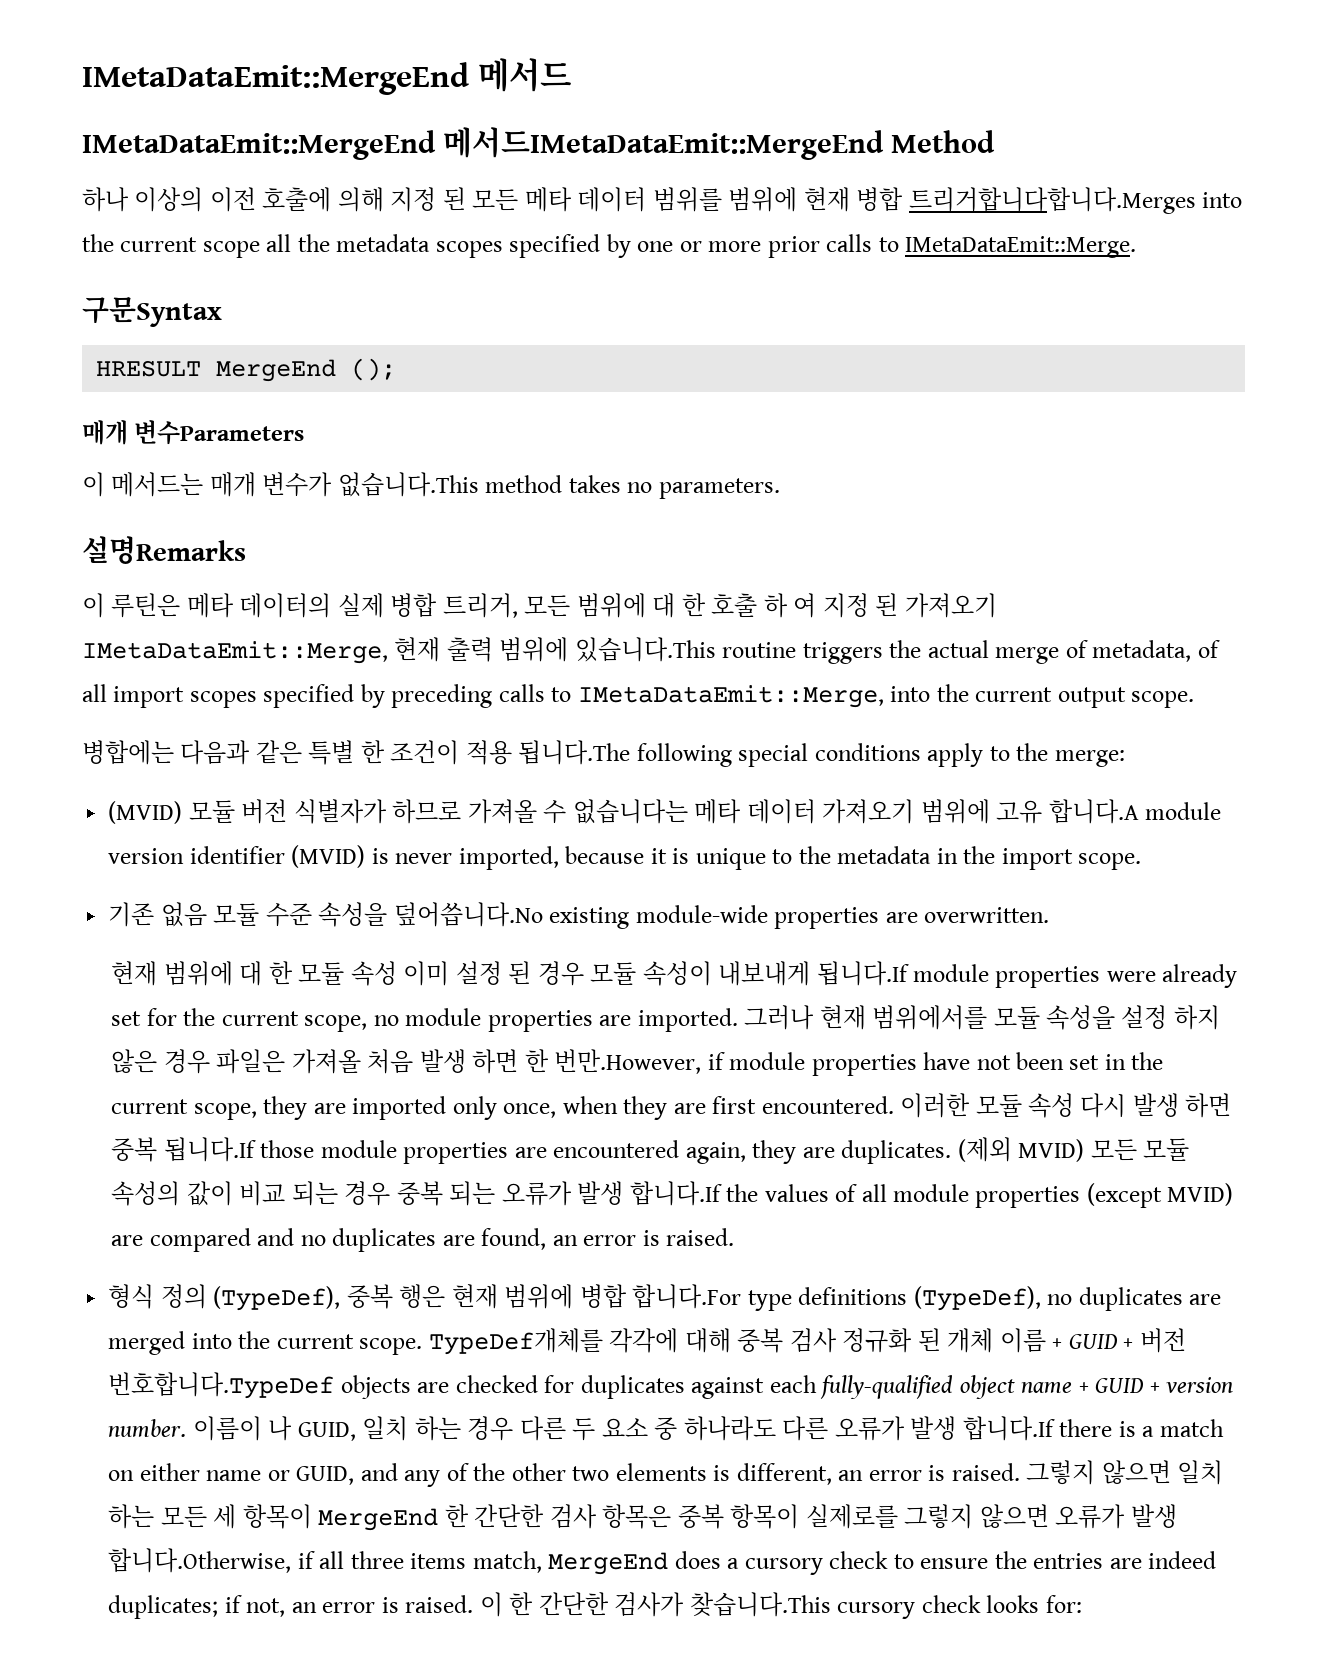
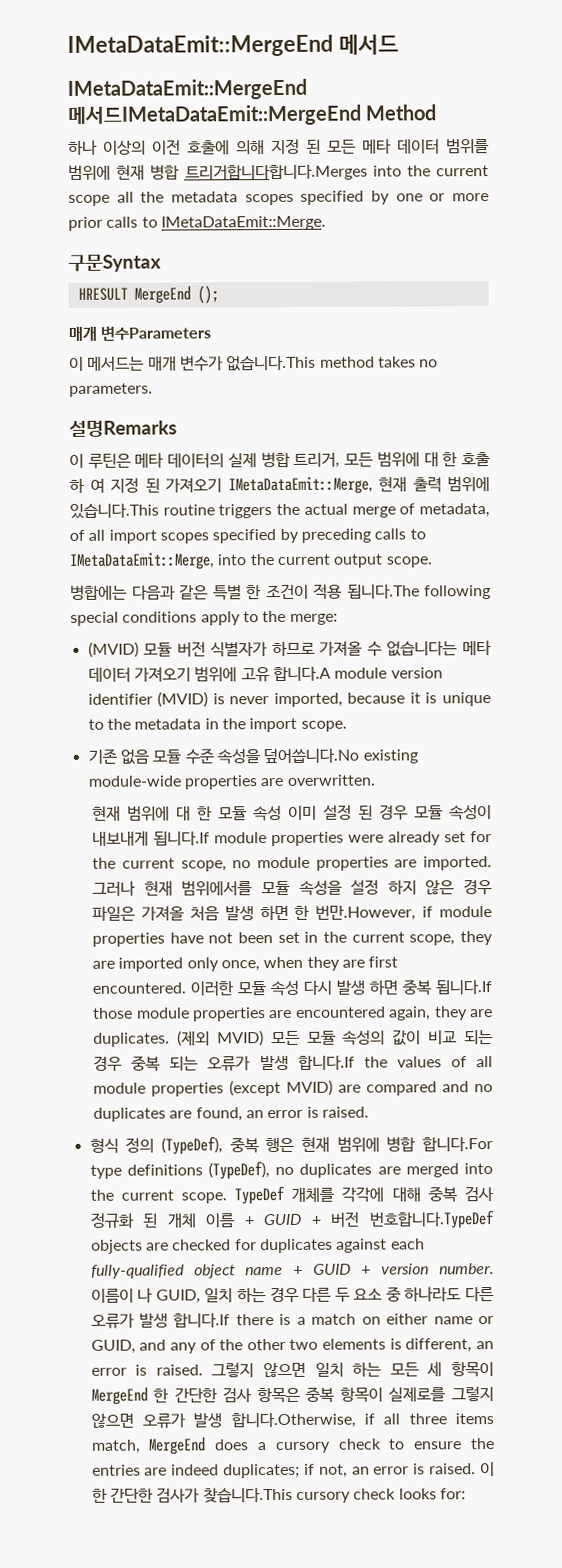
[428,1328,603,1355] TypeDef개체를 -> [234,1185,336,1205] TypeDef 개체를

